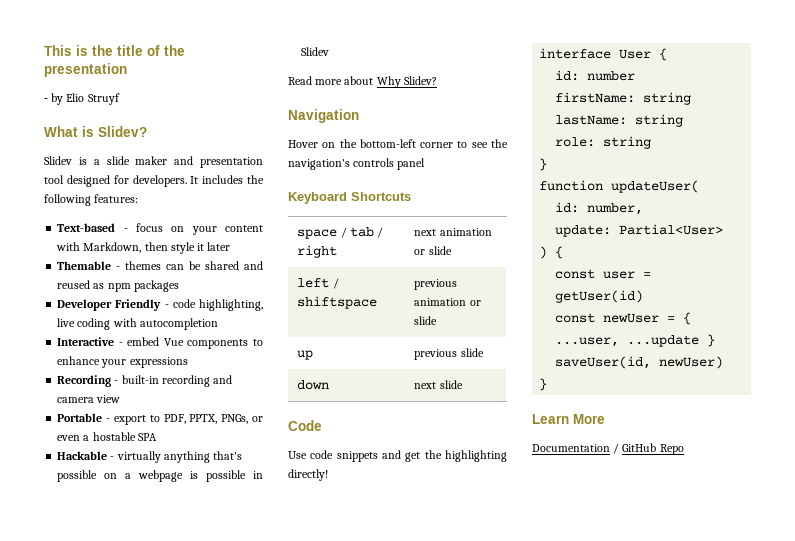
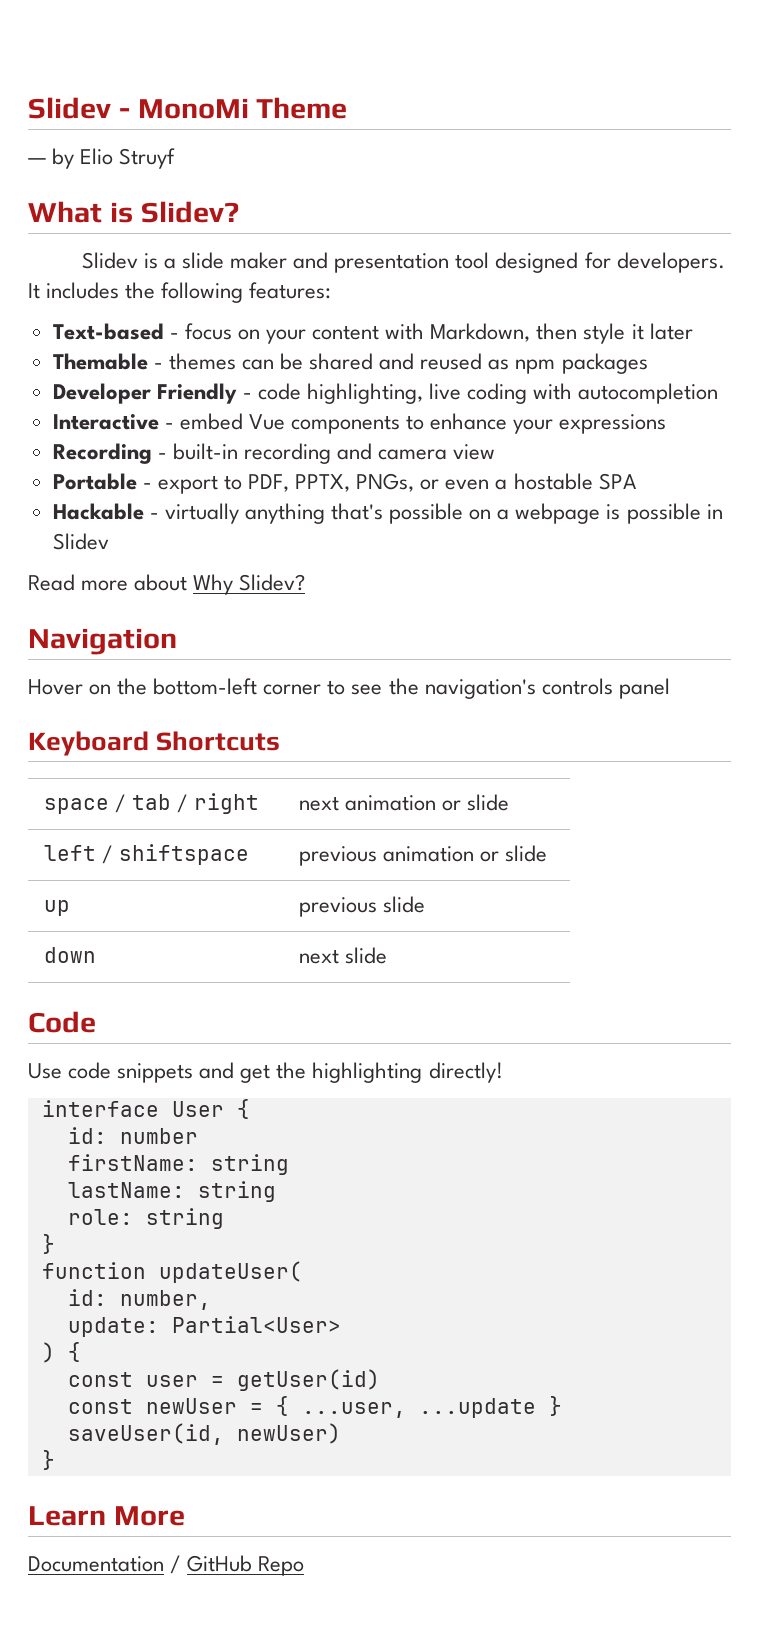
[44,45,185,56] [44,63,127,77] [44,98,48,102] This is the title of the presentation // ‐ -> [28,97,348,119] [28,158,46,164] Slidev - MonoMi Theme // —

